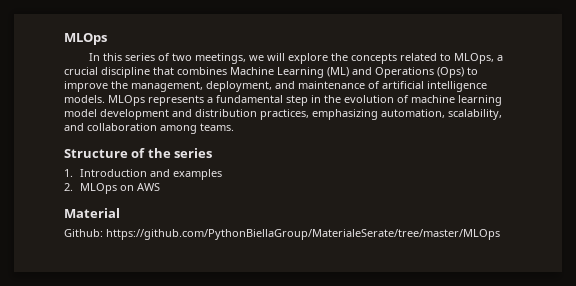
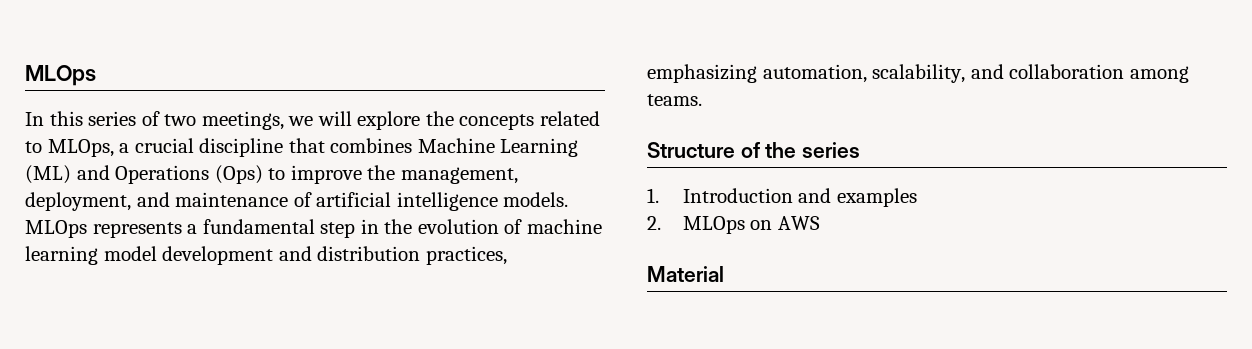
[64,229,500,240] // Github: https://github.com/PythonBiellaGroup/MaterialeSerate/tree/master/MLOps -> (724, 274) none

